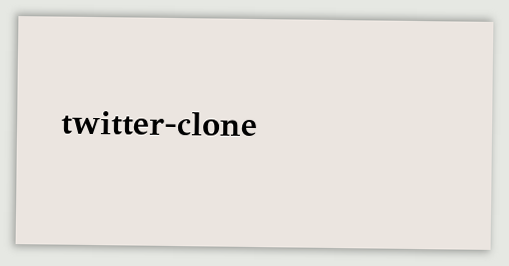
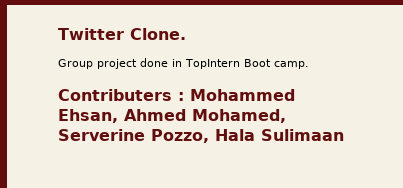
[60,110,258,138] twitter-clone -> [58,28,186,40] [58,58,309,69] [58,89,295,101] [58,109,286,123] [58,129,344,143] Twitter Clone. // Group project done in TopIntern Boot camp. // Contributers : Mohammed Ehsan, Ahmed Mohamed, Serverine Pozzo, Hala Sulimaan

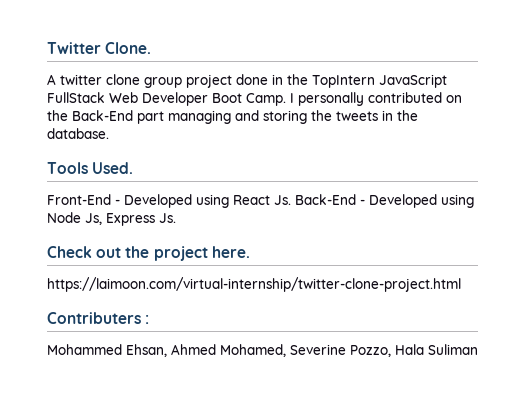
[58,58,309,69] Group project done in TopIntern Boot camp. -> [47,74,447,88] [47,92,462,106] [47,110,418,124] [47,128,109,139] [47,162,134,174] [47,194,474,208] [47,212,176,226] [47,246,250,261] [47,277,461,292] A twitter clone group project done in the TopIntern JavaScript FullStack Web Developer Boot Camp. I personally contributed on the Back-End part managing and storing the tweets in the database. // Tools Used. // Front-End - Developed using React Js. Back-End - Developed using Node Js, Express Js. // Check out the project here. // https://laimoon.com/virtual-internship/twitter-clone-project.html
(184, 96) none -> (150, 319) //
[58,129,145,141] Serverine -> [290,344,346,355] Severine
[261,129,344,141] Sulimaan -> [428,344,478,355] Suliman

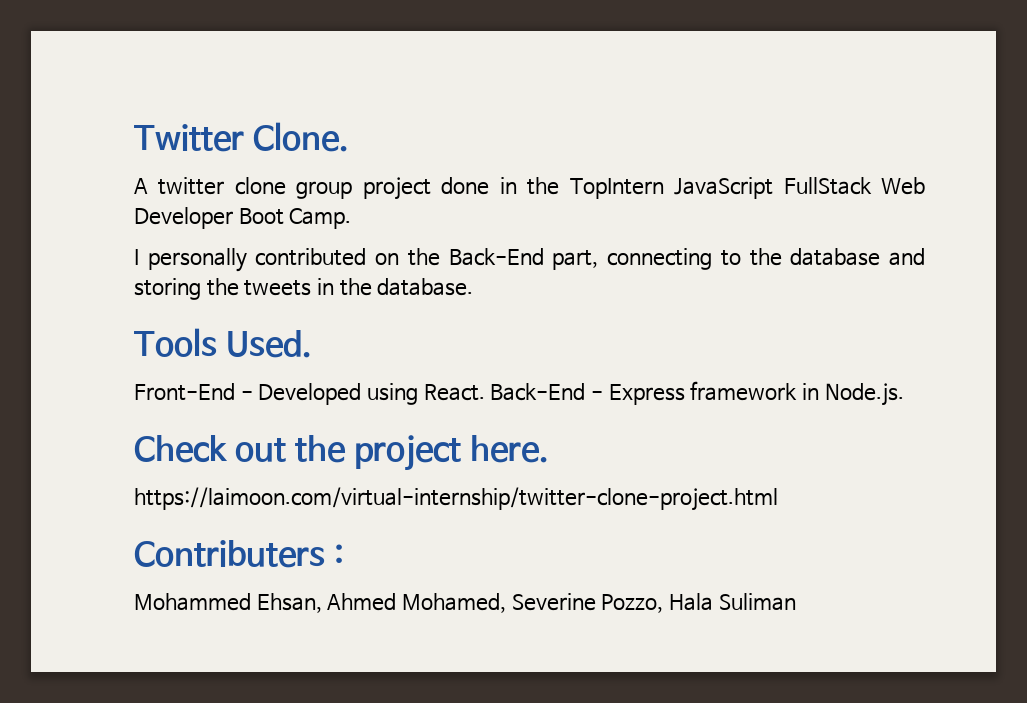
(286, 99) none -> (352, 218) //
[137,110,231,124] part managing -> [552,248,881,270] part, connecting to the database
[233,194,474,208] [47,212,176,226] React Js. Back-End - Developed using Node Js, Express Js. -> [423,381,904,406] React. Back-End - Express framework in Node.js.

